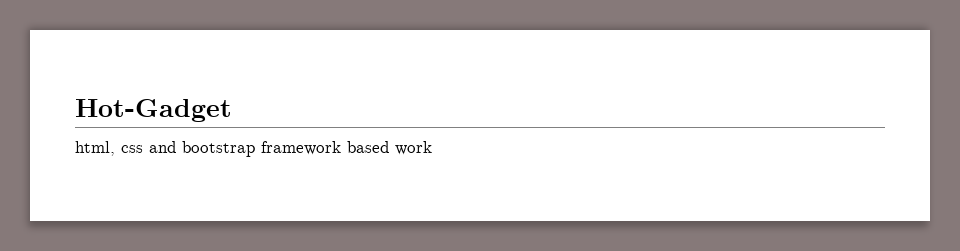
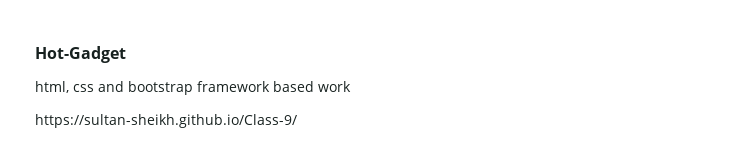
(432, 148) none -> [35,114,297,128] // https://sultan-sheikh.github.io/Class-9/

